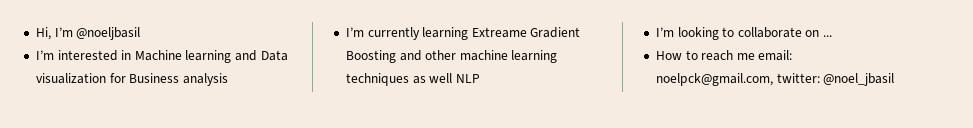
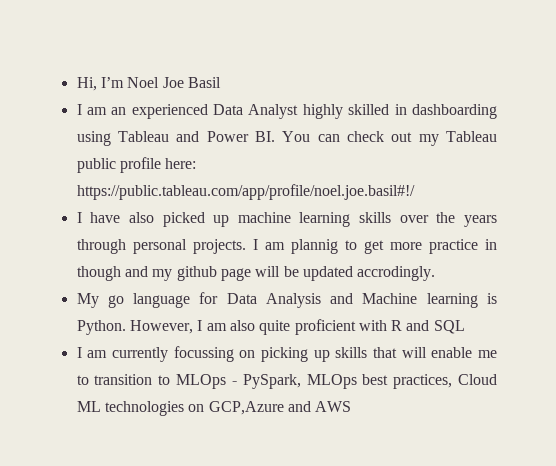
[76,27,141,40] [35,50,288,63] [35,73,228,86] [345,27,581,40] [345,50,558,63] [345,73,480,86] [655,27,833,40] [655,50,793,61] [655,73,895,86] @noeljbasil // I’m interested in Machine learning and Data visualization for Business analysis // I’m currently learning Extreame Gradient Boosting and other machine learning techniques as well NLP // I’m looking to collaborate on ... // How to reach me email: noelpck@gmail.com, twitter: @noel_jbasil -> [127,77,221,88] [76,104,498,119] [76,131,497,146] [76,157,197,173] [76,184,415,200] [76,212,497,227] [76,239,498,254] [76,266,436,281] [76,292,497,308] [76,319,465,335] [76,346,498,362] [76,374,497,389] [76,401,352,416] Noel Joe Basil // I am an experienced Data Analyst highly skilled in dashboarding using Tableau and Power BI. You can check out my Tableau public profile here: https://public.tableau.com/app/profile/noel.joe.basil#!/ // I have also picked up machine learning skills over the years through personal projects. I am plannig to get more practice in though and my github page will be updated accrodingly. // My go language for Data Analysis and Machine learning is Python. However, I am also quite proficient with R and SQL // I am currently focussing on picking up skills that will enable me to transition to MLOps - PySpark, MLOps best practices, Cloud ML technologies on GCP,Azure and AWS

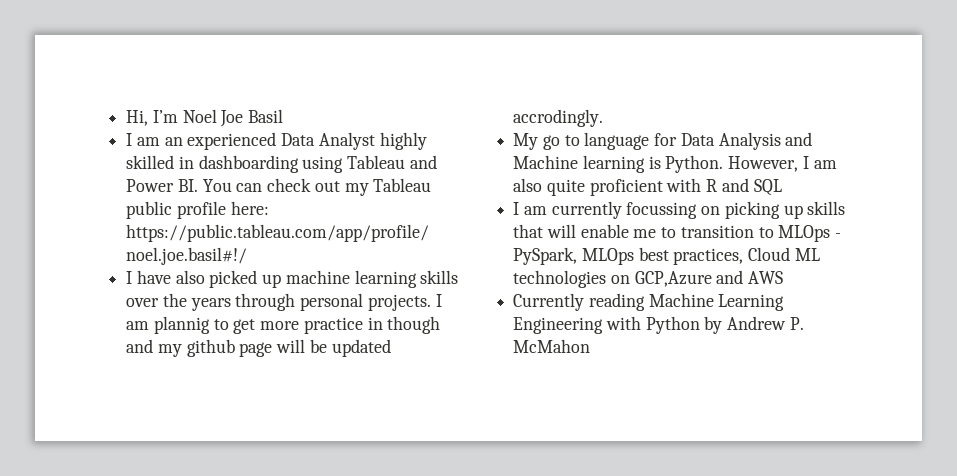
(124, 301) none -> [564,135,580,146] to
(352, 406) none -> [513,293,785,311] [513,316,804,334] [513,339,591,353] // Currently reading Machine Learning Engineering with Python by Andrew P. McMahon

